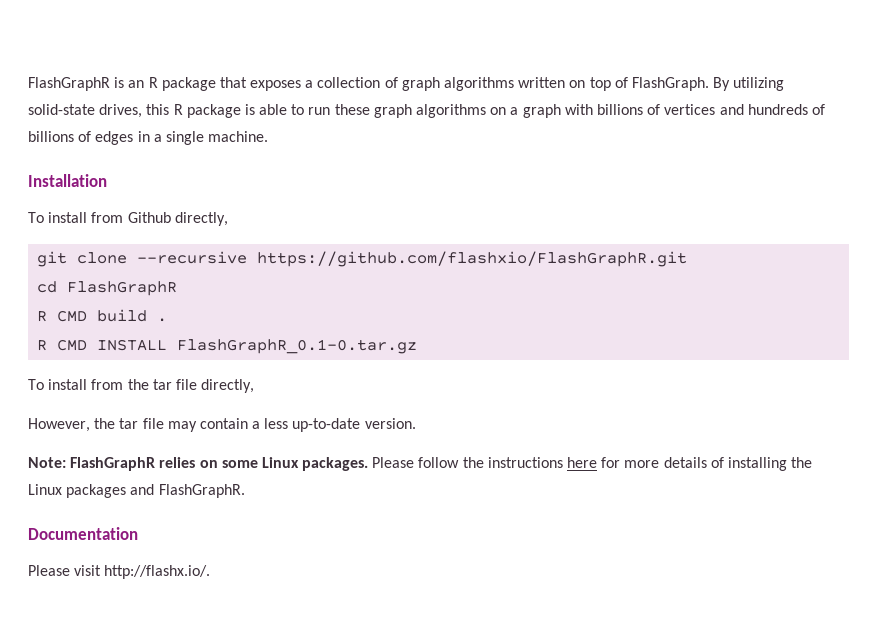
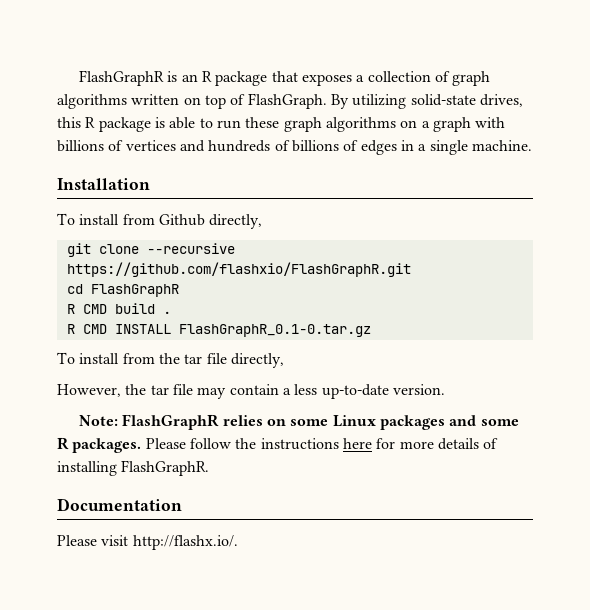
(299, 462) none -> [379,415,519,430] [57,437,69,450] packages and some R
[791,457,813,468] [28,484,155,498] the Linux packages and -> (117, 468) none

